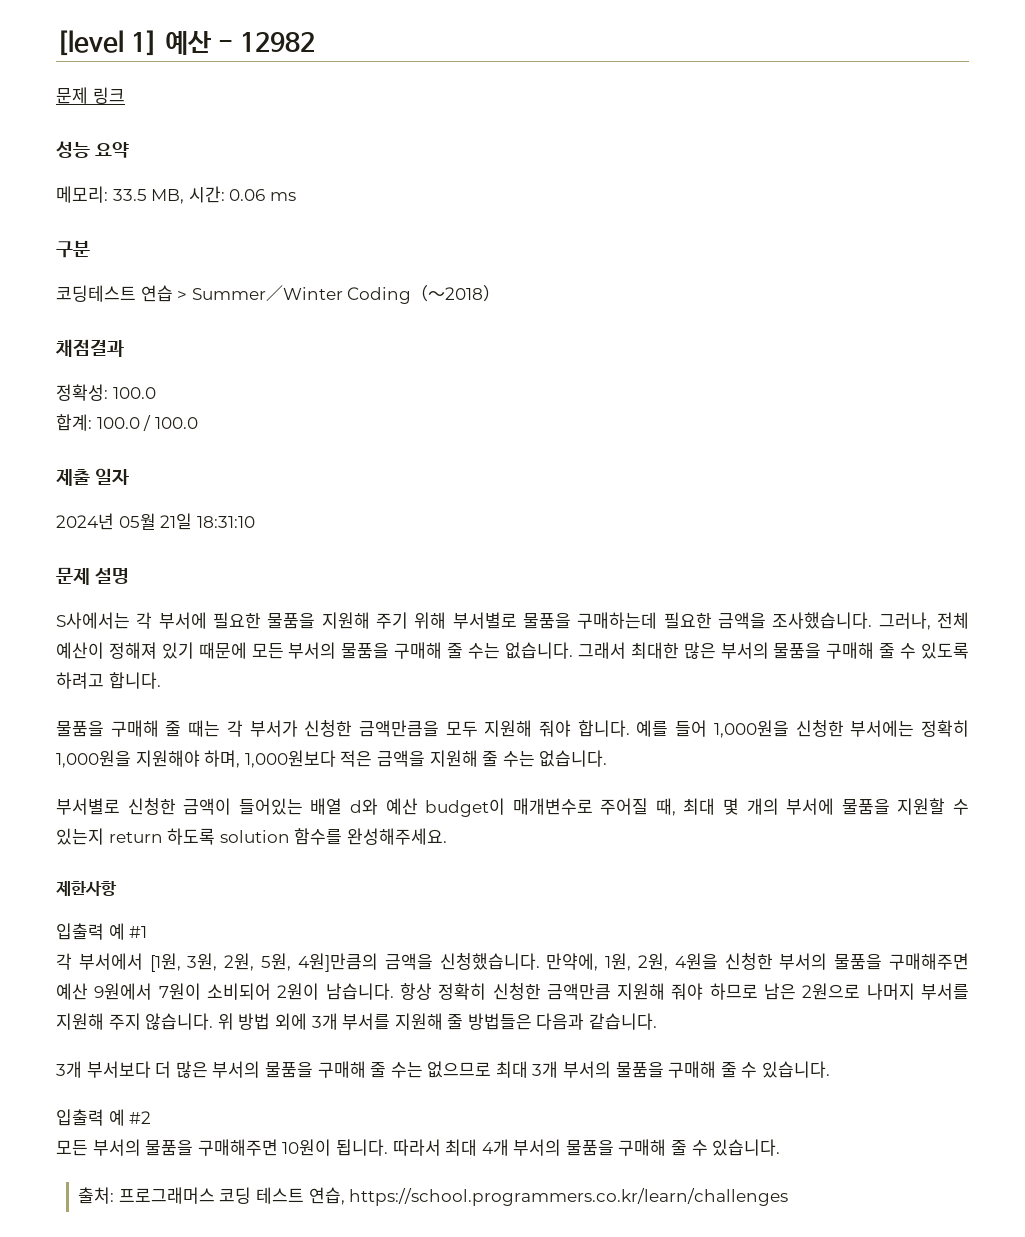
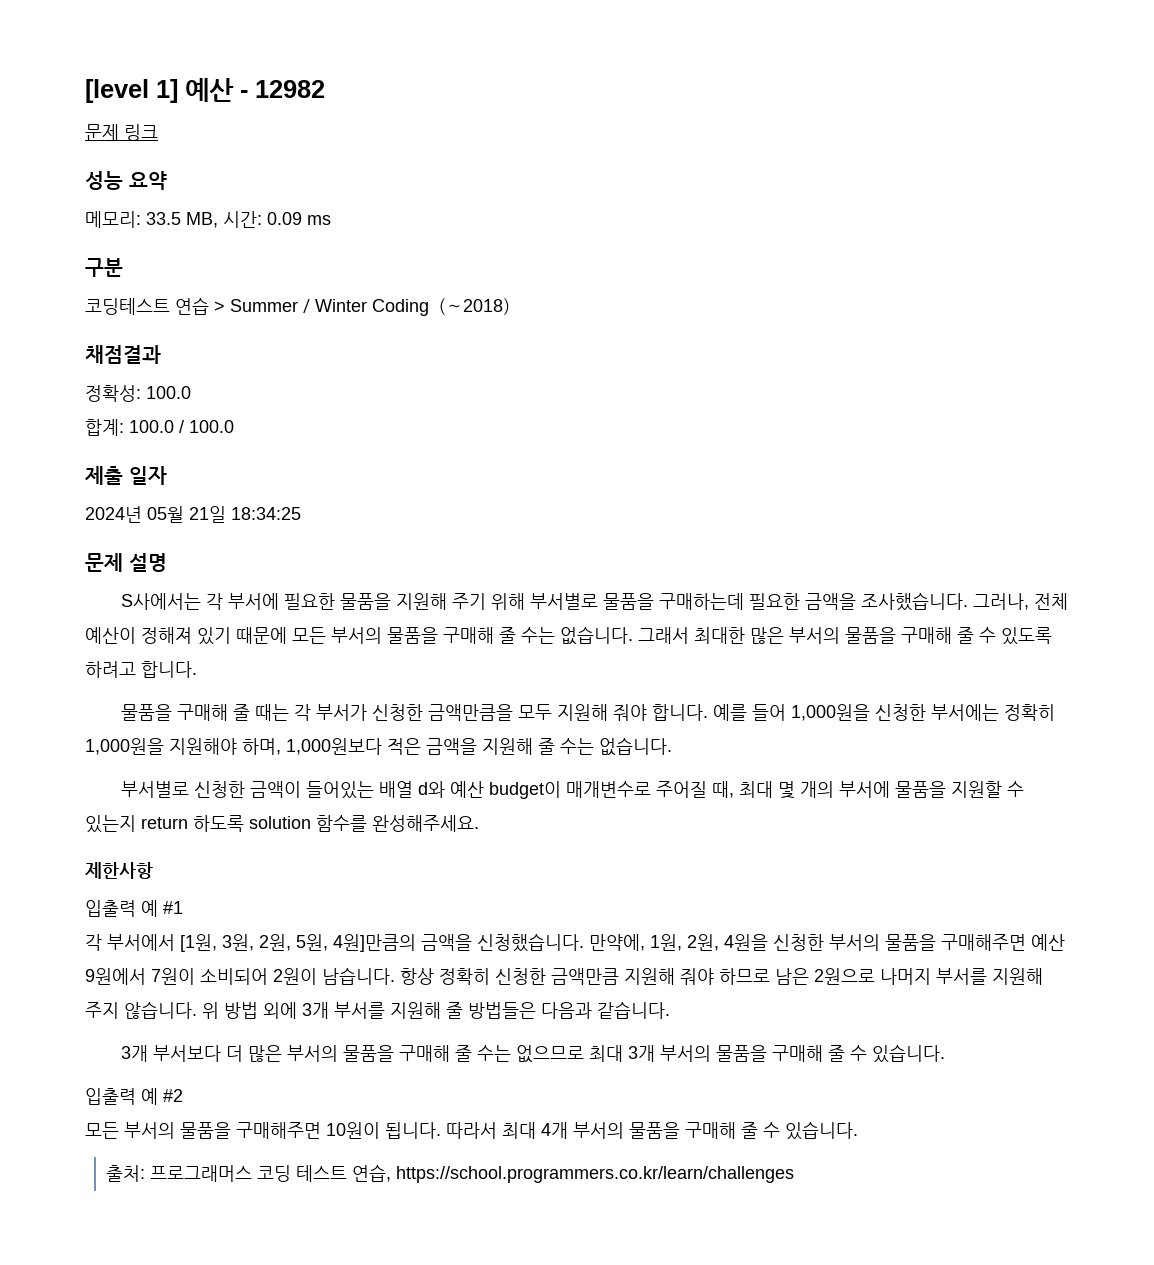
[229,189,266,201] 0.06 -> [267,212,302,225] 0.09
[196,516,255,528] 18:31:10 -> [231,507,301,520] 18:34:25

